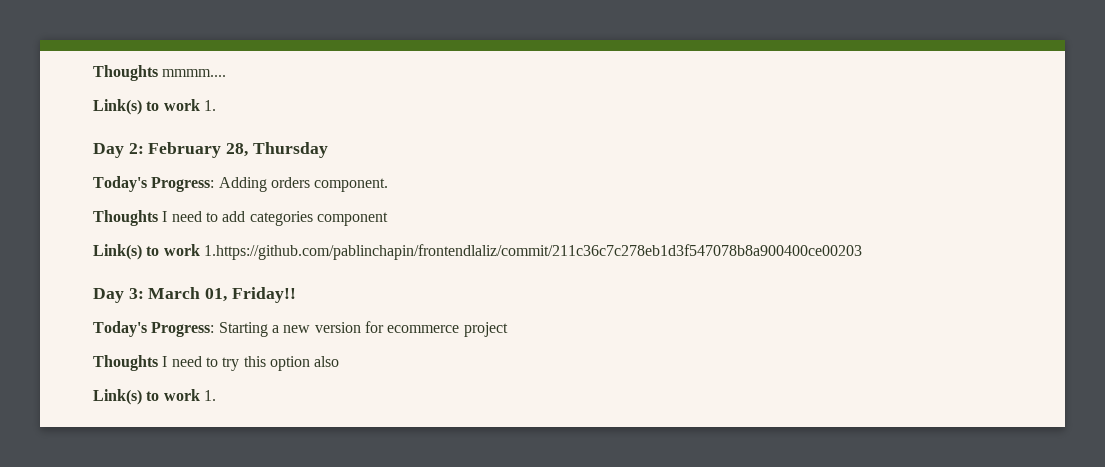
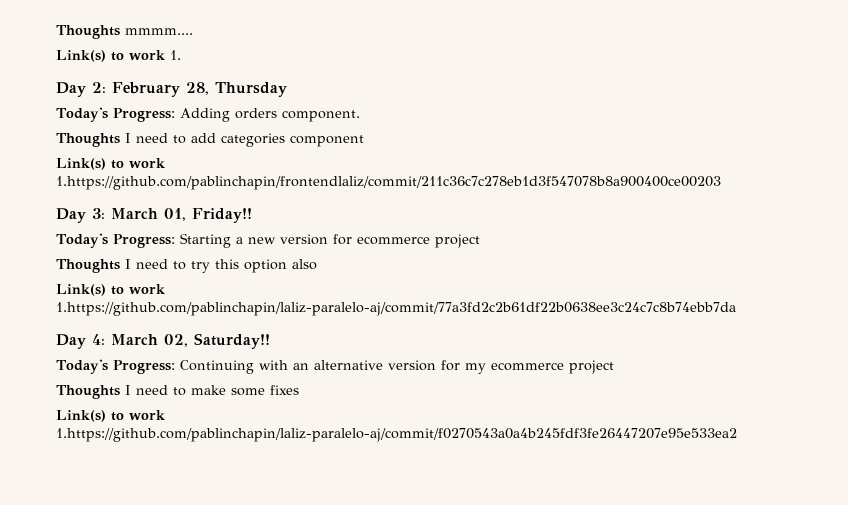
[203,390,216,401] 1. -> [56,302,736,316] [56,333,270,349] [56,359,614,374] [56,385,299,399] [56,410,166,422] [56,428,737,442] 1.https://github.com/pablinchapin/laliz-paralelo-aj/commit/77a3fd2c2b61df22b0638ee3c24c7c8b74ebb7da // Day 4: March 02, Saturday!! // Today's Progress: Continuing with an alternative version for my ecommerce project // Thoughts I need to make some fixes // Link(s) to work 1.https://github.com/pablinchapin/laliz-paralelo-aj/commit/f0270543a0a4b245fdf3fe26447207e95e533ea2

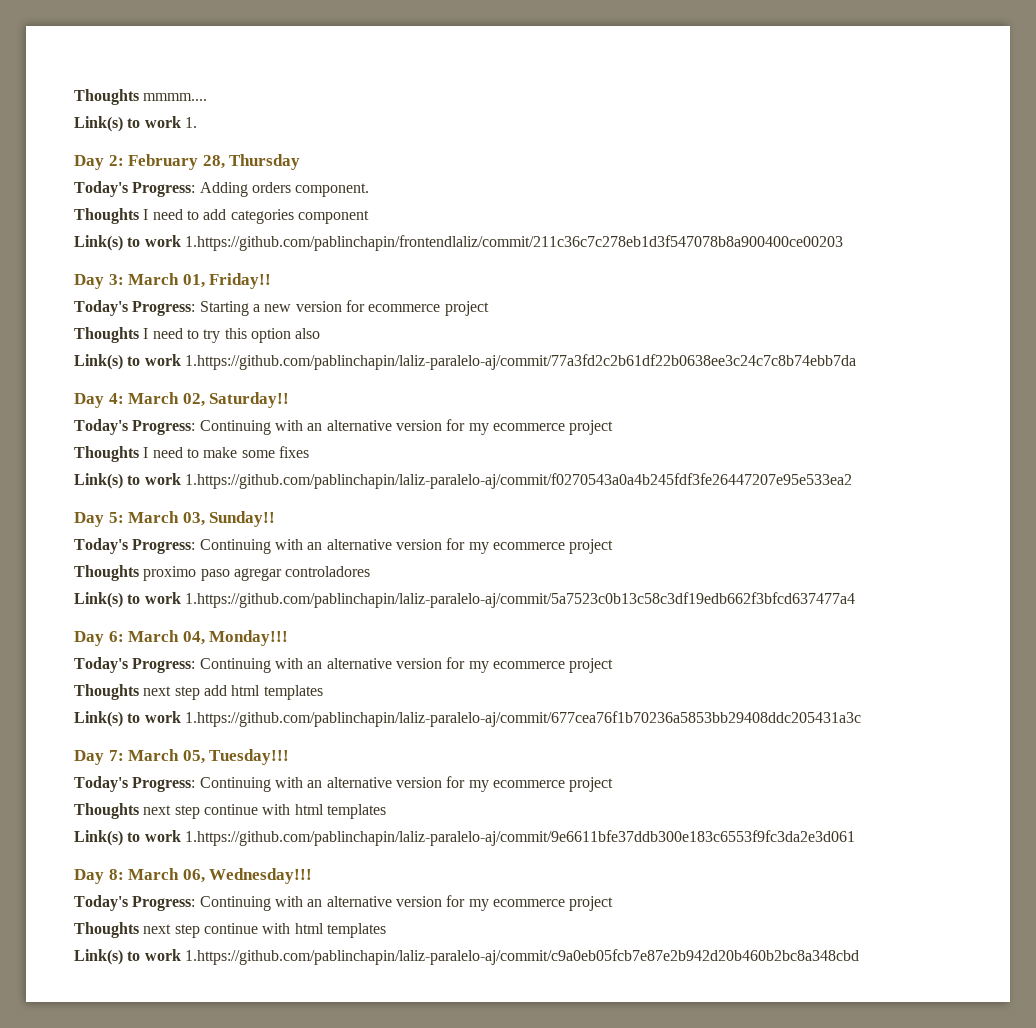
(737, 435) none -> [74,511,276,527] [74,538,614,554] [74,565,371,581] [74,592,855,608] [74,630,289,646] [74,657,614,673] [74,684,323,700] [74,711,861,727] [74,749,290,765] [74,776,614,792] [74,803,386,819] [74,830,855,846] [74,868,313,884] [74,895,614,911] [74,922,386,938] [74,949,859,965] // Day 5: March 03, Sunday!! // Today's Progress: Continuing with an alternative version for my ecommerce project // Thoughts proximo paso agregar controladores // Link(s) to work 1.https://github.com/pablinchapin/laliz-paralelo-aj/commit/5a7523c0b13c58c3df19edb662f3bfcd637477a4 // Day 6: March 04, Monday!!! // Today's Progress: Continuing with an alternative version for my ecommerce project // Thoughts next step add html templates // Link(s) to work 1.https://github.com/pablinchapin/laliz-paralelo-aj/commit/677cea76f1b70236a5853bb29408ddc205431a3c // Day 7: March 05, Tuesday!!! // Today's Progress: Continuing with an alternative version for my ecommerce project // Thoughts next step continue with html templates // Link(s) to work 1.https://github.com/pablinchapin/laliz-paralelo-aj/commit/9e6611bfe37ddb300e183c6553f9fc3da2e3d061 // Day 8: March 06, Wednesday!!! // Today's Progress: Continuing with an alternative version for my ecommerce project // Thoughts next step continue with html templates // Link(s) to work 1.https://github.com/pablinchapin/laliz-paralelo-aj/commit/c9a0eb05fcb7e87e2b942d20b460b2bc8a348cbd

